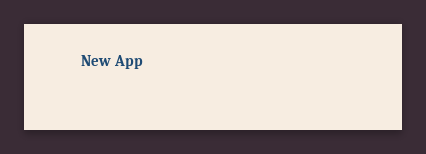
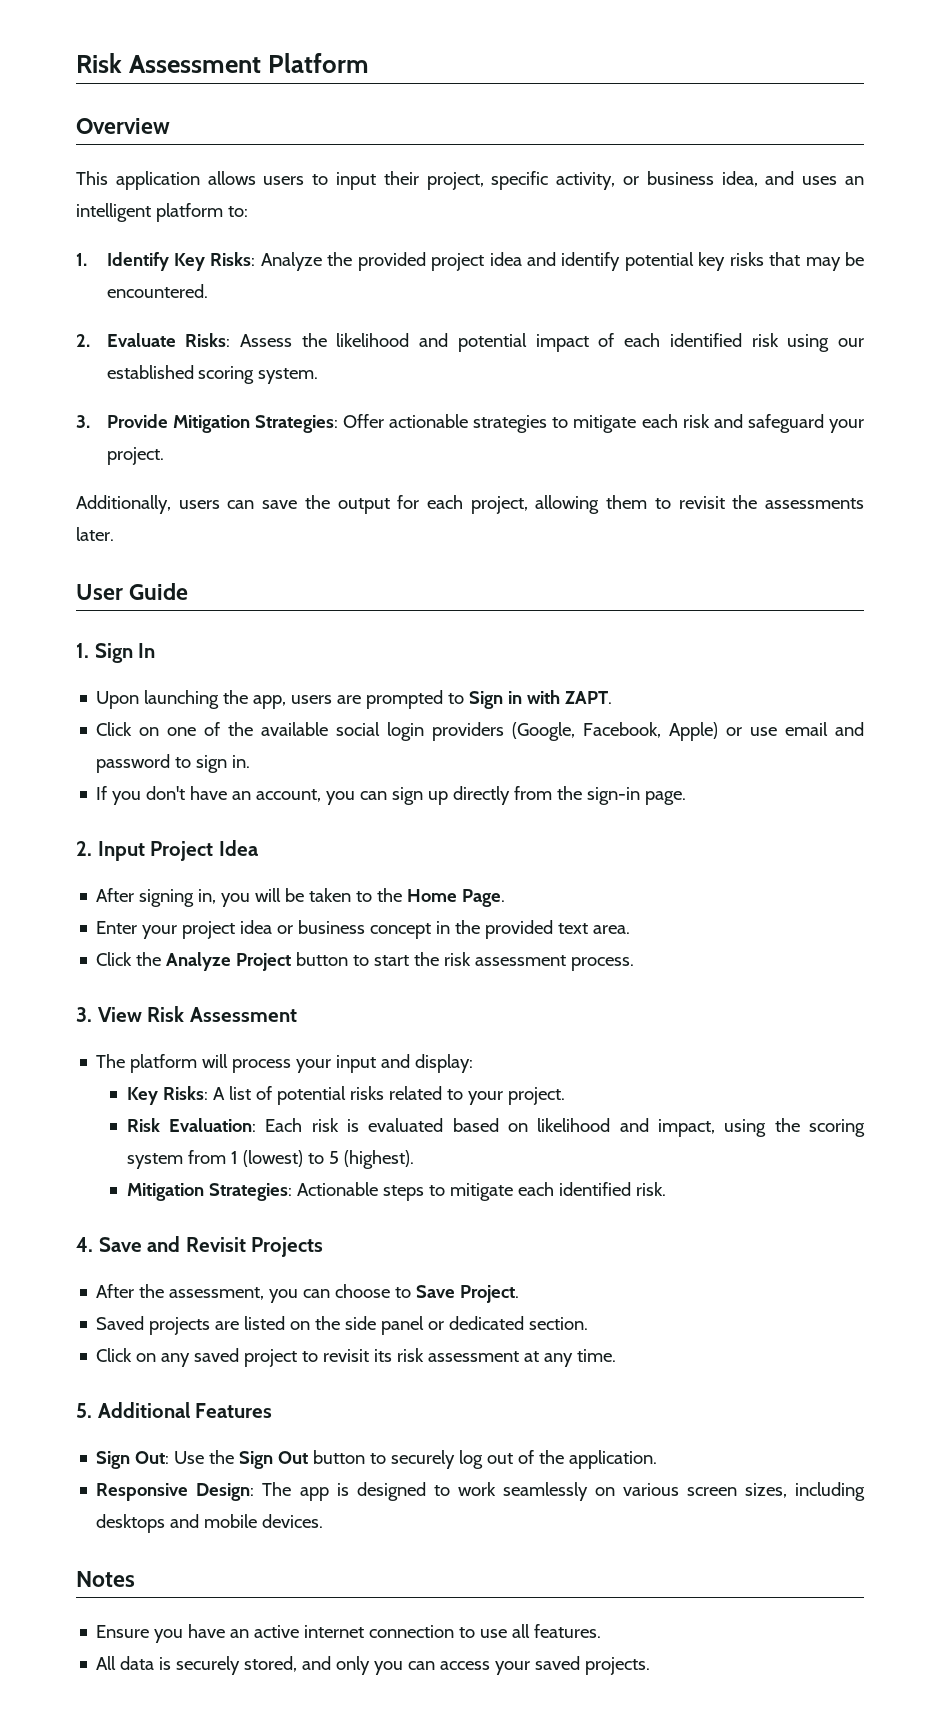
[81,55,144,69] New App -> [76,53,370,73] [76,118,170,134] [76,171,864,190] [76,203,248,222] [76,252,864,271] [106,284,208,298] [76,333,864,352] [106,365,319,384] [76,414,864,433] [106,447,164,465] [76,495,864,514] [76,527,114,541] [76,583,189,600] [76,643,156,663] [96,690,613,709] [96,722,864,741] [96,754,251,773] [96,786,687,805] [76,840,258,861] [96,888,506,907] [96,920,631,939] [96,952,635,971] [76,1006,297,1022] [96,1054,474,1073] [126,1086,565,1105] [126,1118,866,1137] [126,1150,414,1169] [126,1182,666,1201] [76,1236,324,1257] [96,1284,520,1303] [96,1316,589,1335] [96,1348,617,1367] [76,1402,273,1418] [96,1450,658,1469] [96,1482,865,1501] [96,1514,324,1533] [76,1571,135,1587] [96,1624,602,1643] [96,1656,651,1675] Risk Assessment Platform // Overview // This application allows users to input their project, specific activity, or business idea, and uses an intelligent platform to: // 1. Identify Key Risks: Analyze the provided project idea and identify potential key risks that may be encountered. // 2. Evaluate Risks: Assess the likelihood and potential impact of each identified risk using our established scoring system. // 3. Provide Mitigation Strategies: Offer actionable strategies to mitigate each risk and safeguard your project. // Additionally, users can save the output for each project, allowing them to revisit the assessments later. // User Guide // 1. Sign In // Upon launching the app, users are prompted to Sign in with ZAPT. // Click on one of the available social login providers (Google, Facebook, Apple) or use email and password to sign in. // If you don't have an account, you can sign up directly from the sign-in page. // 2. Input Project Idea // After signing in, you will be taken to the Home Page. // Enter your project idea or business concept in the provided text area. // Click the Analyze Project button to start the risk assessment process. // 3. View Risk Assessment // The platform will process your input and display: // Key Risks: A list of potential risks related to your project. // Risk Evaluation: Each risk is evaluated based on likelihood and impact, using the scoring system from 1 (lowest) to 5 (highest). // Mitigation Strategies: Actionable steps to mitigate each identified risk. // 4. Save and Revisit Projects // After the assessment, you can choose to Save Project. // Saved projects are listed on the side panel or dedicated section. // Click on any saved project to revisit its risk assessment at any time. // 5. Additional Features // Sign Out: Use the Sign Out button to securely log out of the application. // Responsive Design: The app is designed to work seamlessly on various screen sizes, including desktops and mobile devices. // Notes // Ensure you have an active internet connection to use all features. // All data is securely stored, and only you can access your saved projects.

